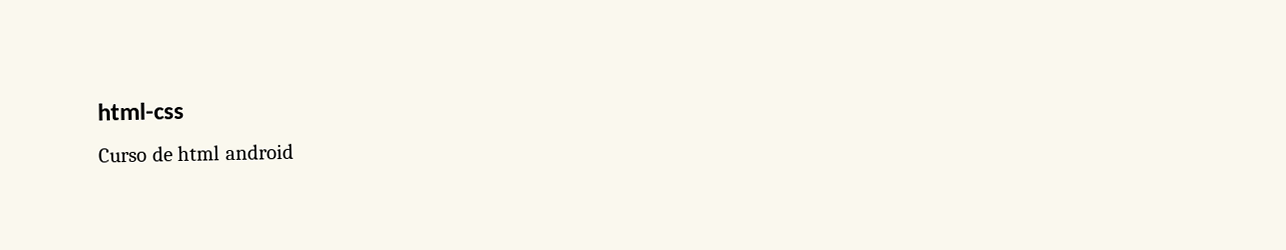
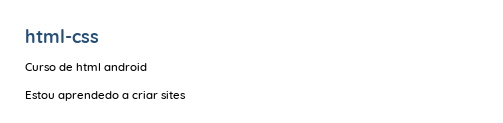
(294, 152) none -> [25,91,187,101] // Estou aprendedo a criar sites

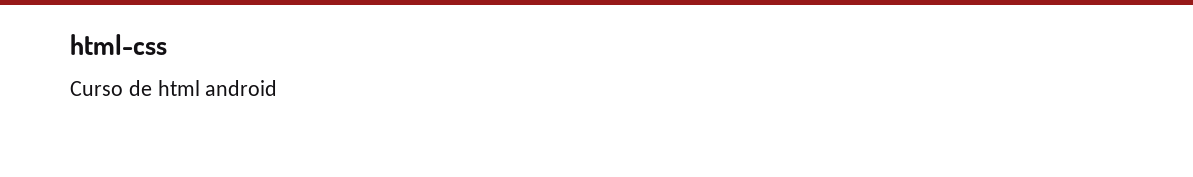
[25,91,187,101] // Estou aprendedo a criar sites -> (278, 88) none

